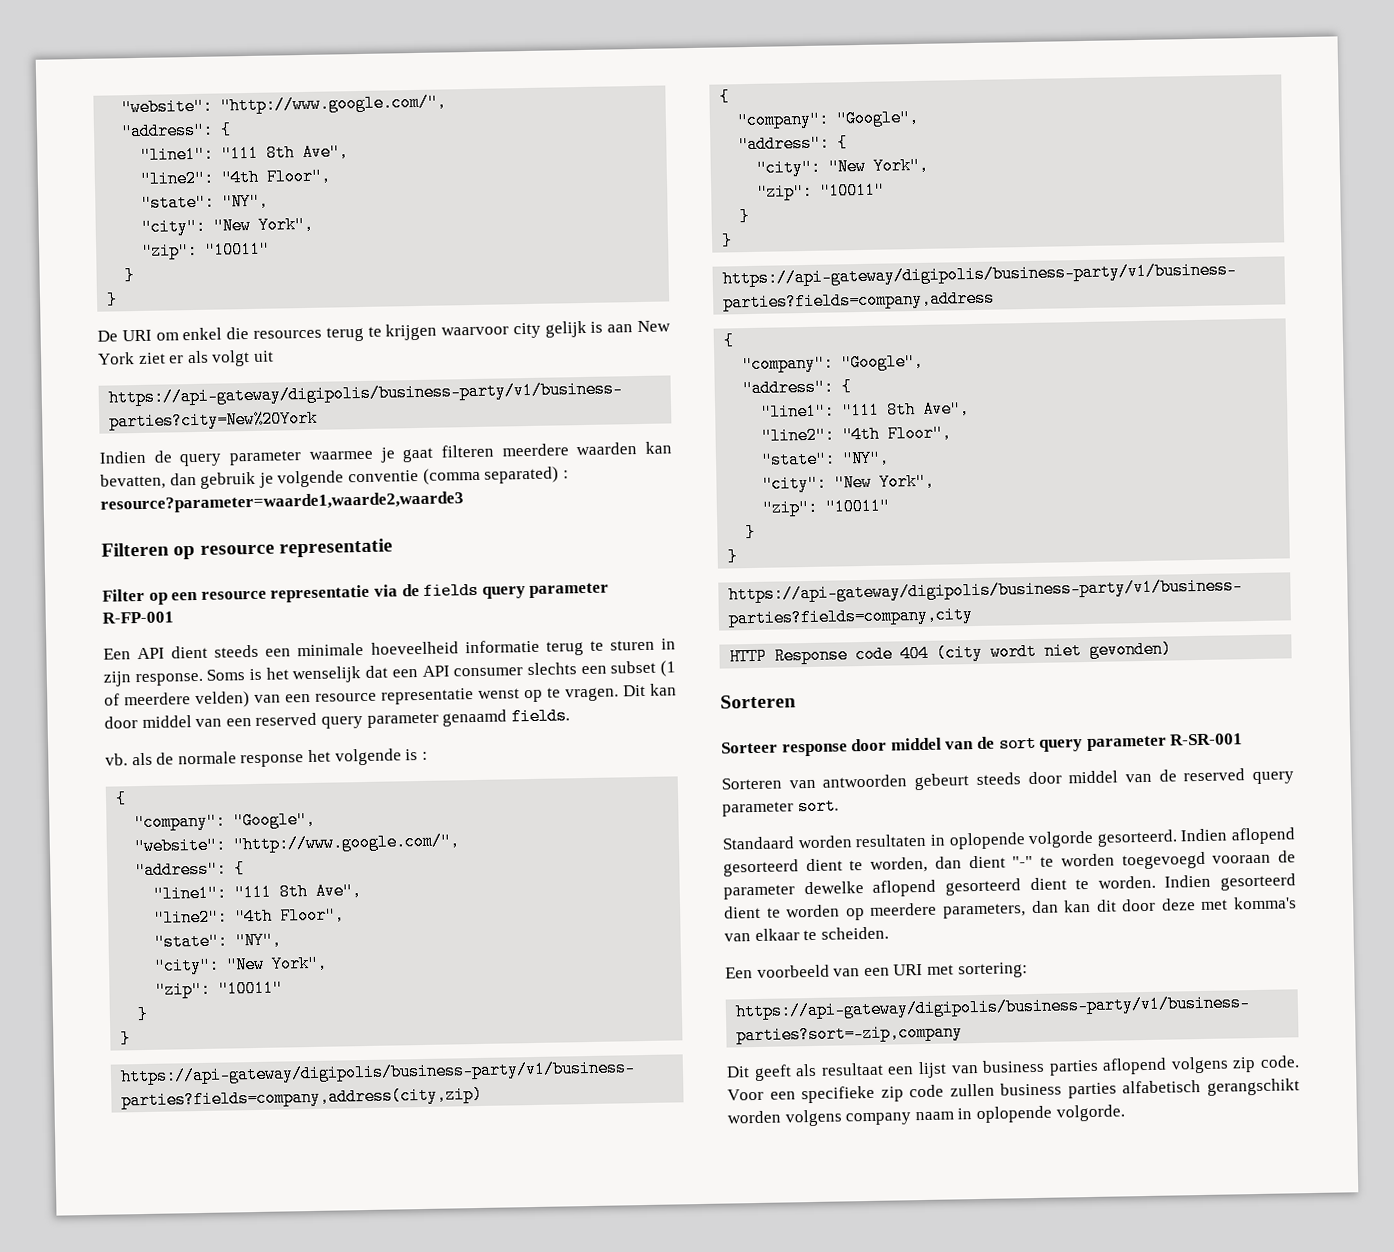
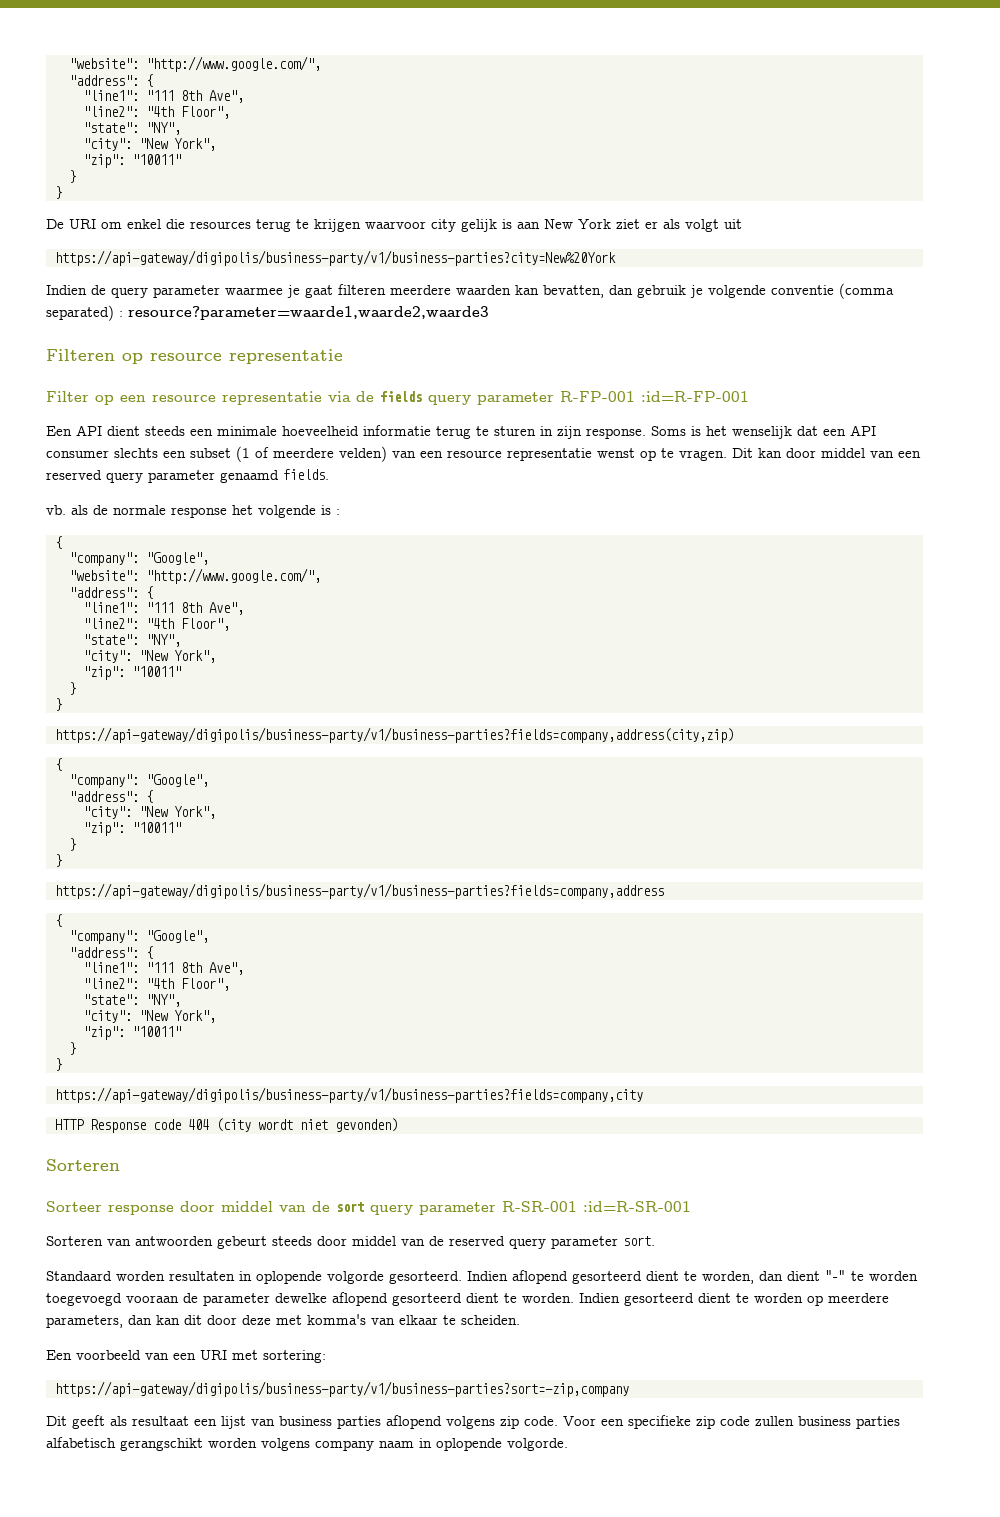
(174, 617) none -> [641,391,749,402] :id=R-FP-001
(1244, 739) none -> [583,1201,691,1212] :id=R-SR-001

